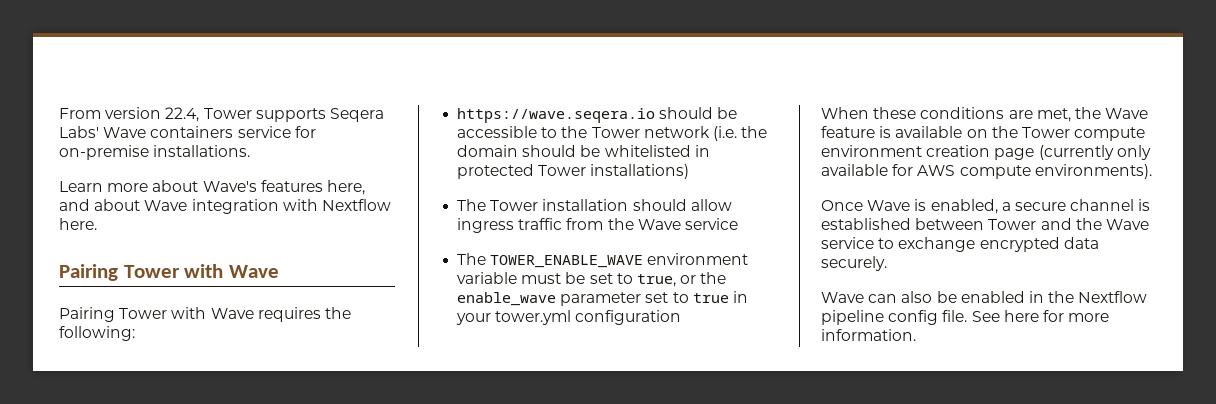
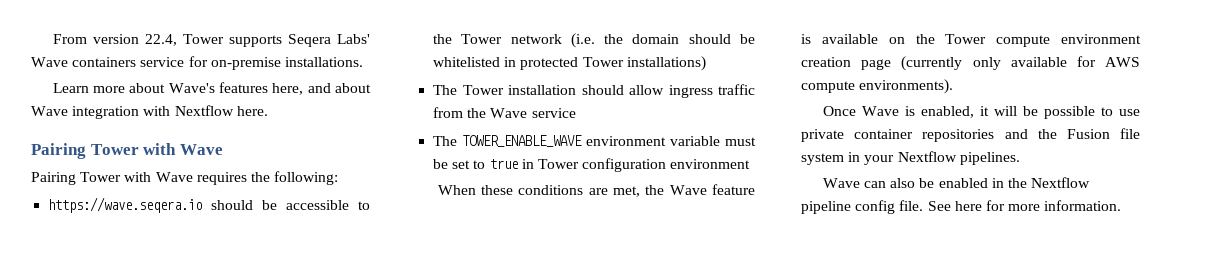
[636,272,727,287] [457,291,748,306] [456,310,572,325] true, or the enable_wave parameter set to true in your tower.yml -> [489,159,579,169] true in Tower
(682, 317) none -> [670,159,751,169] environment
[1001,199,1151,211] [821,218,1149,230] [821,237,1099,252] [821,256,887,271] a secure channel is established between Tower and the Wave service to exchange encrypted data securely. -> [979,106,1140,119] [801,128,1140,142] [801,151,1020,165] it will be possible to use private container repositories and the Fusion file system in your Nextflow pipelines.

